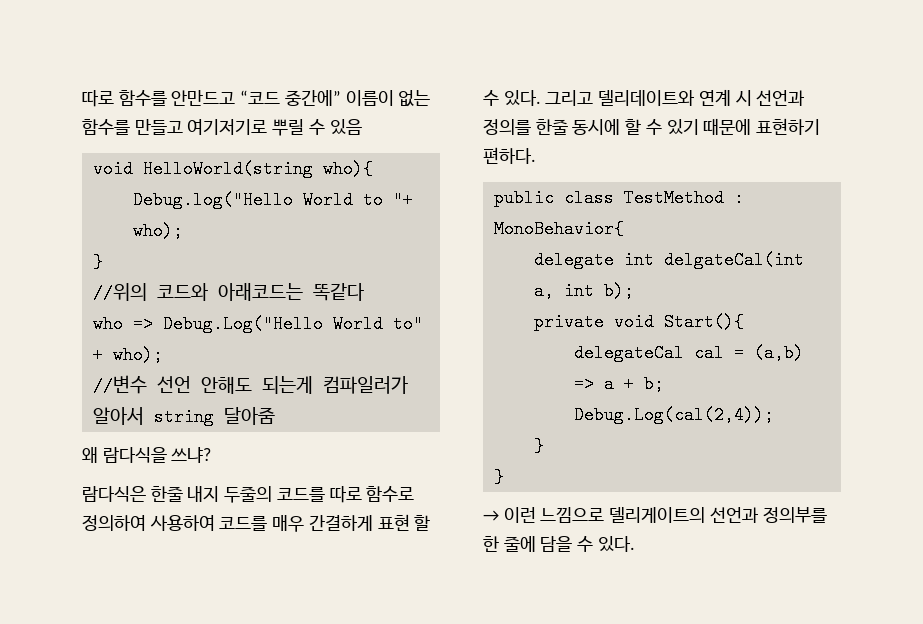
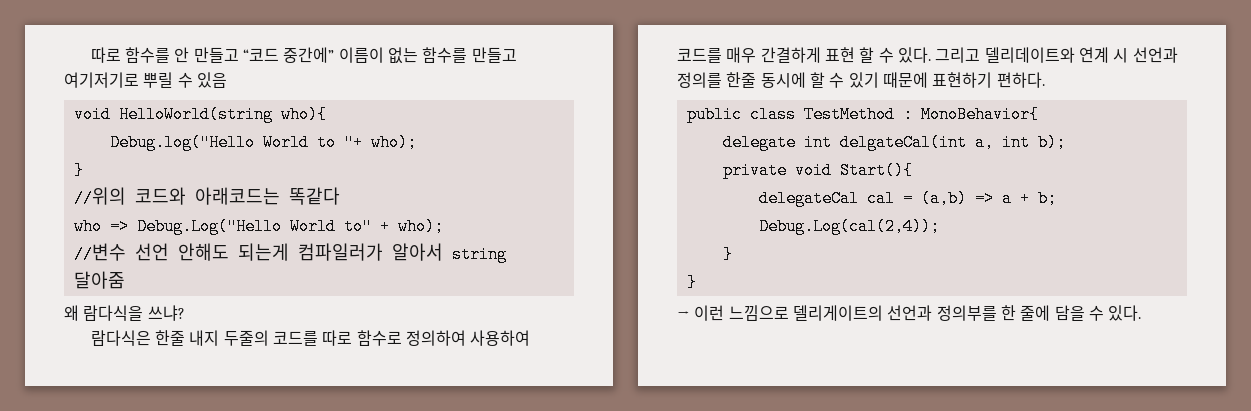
[171,90,236,106] 안만드고 -> [174,47,239,63] 안 만들고

